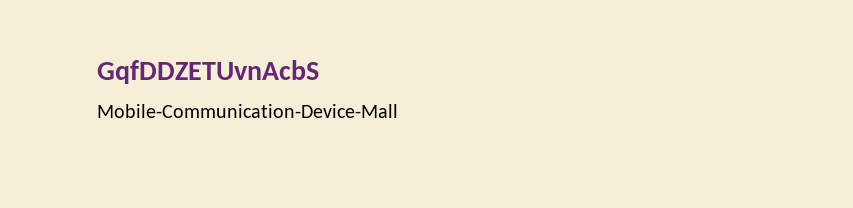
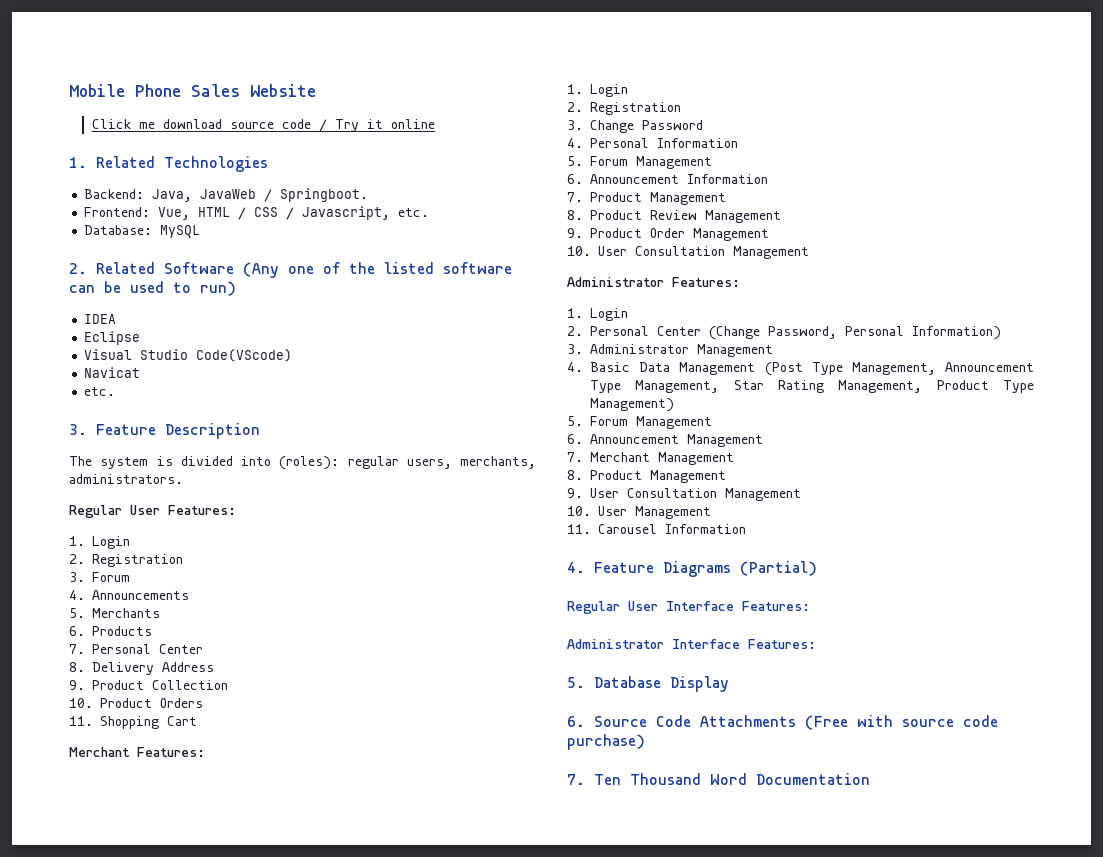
[97,60,319,84] [97,104,398,118] GqfDDZETUvnAcbS // Mobile-Communication-Device-Mall -> [69,84,316,97] [91,119,435,132] [69,156,268,172] [84,188,369,202] [84,206,430,220] [84,225,201,238] [69,262,512,278] [69,281,236,296] [84,314,117,324] [84,331,141,345] [84,349,293,362] [84,367,141,378] [84,387,116,396] [69,423,260,439] [69,456,536,470] [69,474,183,484] [69,505,236,518] [69,536,130,549] [69,554,183,567] [69,572,130,582] [69,590,189,600] [69,608,160,618] [69,626,152,636] [69,644,203,654] [69,662,214,675] [69,680,228,690] [69,698,203,708] [69,716,197,729] [69,747,205,757] [567,84,628,97] [567,102,681,115] [567,120,703,133] [567,138,738,148] [567,156,712,169] [567,174,768,184] [567,192,726,205] [567,210,781,223] [567,228,769,241] [567,246,809,259] [567,277,740,287] [567,308,628,321] [567,326,1001,340] [567,344,773,357] [567,362,1034,376] [590,380,1034,393] [590,398,674,412] [567,416,712,429] [567,434,763,447] [567,452,734,465] [567,470,726,483] [567,488,801,501] [567,506,711,519] [567,524,746,534] [567,561,817,577] [567,601,810,614] [567,639,816,649] [567,676,729,692] [567,715,998,730] [567,734,645,750] [567,773,870,785] Mobile Phone Sales Website // Click me download source code / Try it online // 1. Related Technologies // Backend: Java, JavaWeb / Springboot. // Frontend: Vue, HTML / CSS / Javascript, etc. // Database: MySQL // 2. Related Software (Any one of the listed software can be used to run) // IDEA // Eclipse // Visual Studio Code(VScode) // Navicat // etc. // 3. Feature Description // The system is divided into (roles): regular users, merchants, administrators. // Regular User Features: // 1. Login // 2. Registration // 3. Forum // 4. Announcements // 5. Merchants // 6. Products // 7. Personal Center // 8. Delivery Address // 9. Product Collection // 10. Product Orders // 11. Shopping Cart // Merchant Features: // 1. Login // 2. Registration // 3. Change Password // 4. Personal Information // 5. Forum Management // 6. Announcement Information // 7. Product Management // 8. Product Review Management // 9. Product Order Management // 10. User Consultation Management // Administrator Features: // 1. Login // 2. Personal Center (Change Password, Personal Information) // 3. Administrator Management // 4. Basic Data Management (Post Type Management, Announcement Type Management, Star Rating Management, Product Type Management) // 5. Forum Management // 6. Announcement Management // 7. Merchant Management // 8. Product Management // 9. User Consultation Management // 10. User Management // 11. Carousel Information // 4. Feature Diagrams (Partial) // Regular User Interface Features: // Administrator Interface Features: // 5. Database Display // 6. Source Code Attachments (Free with source code purchase) // 7. Ten Thousand Word Documentation

